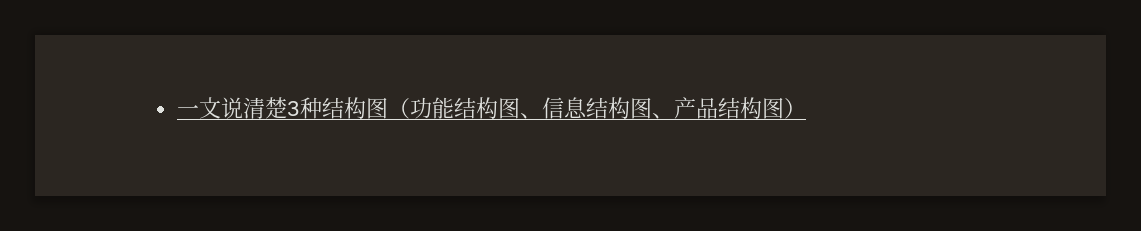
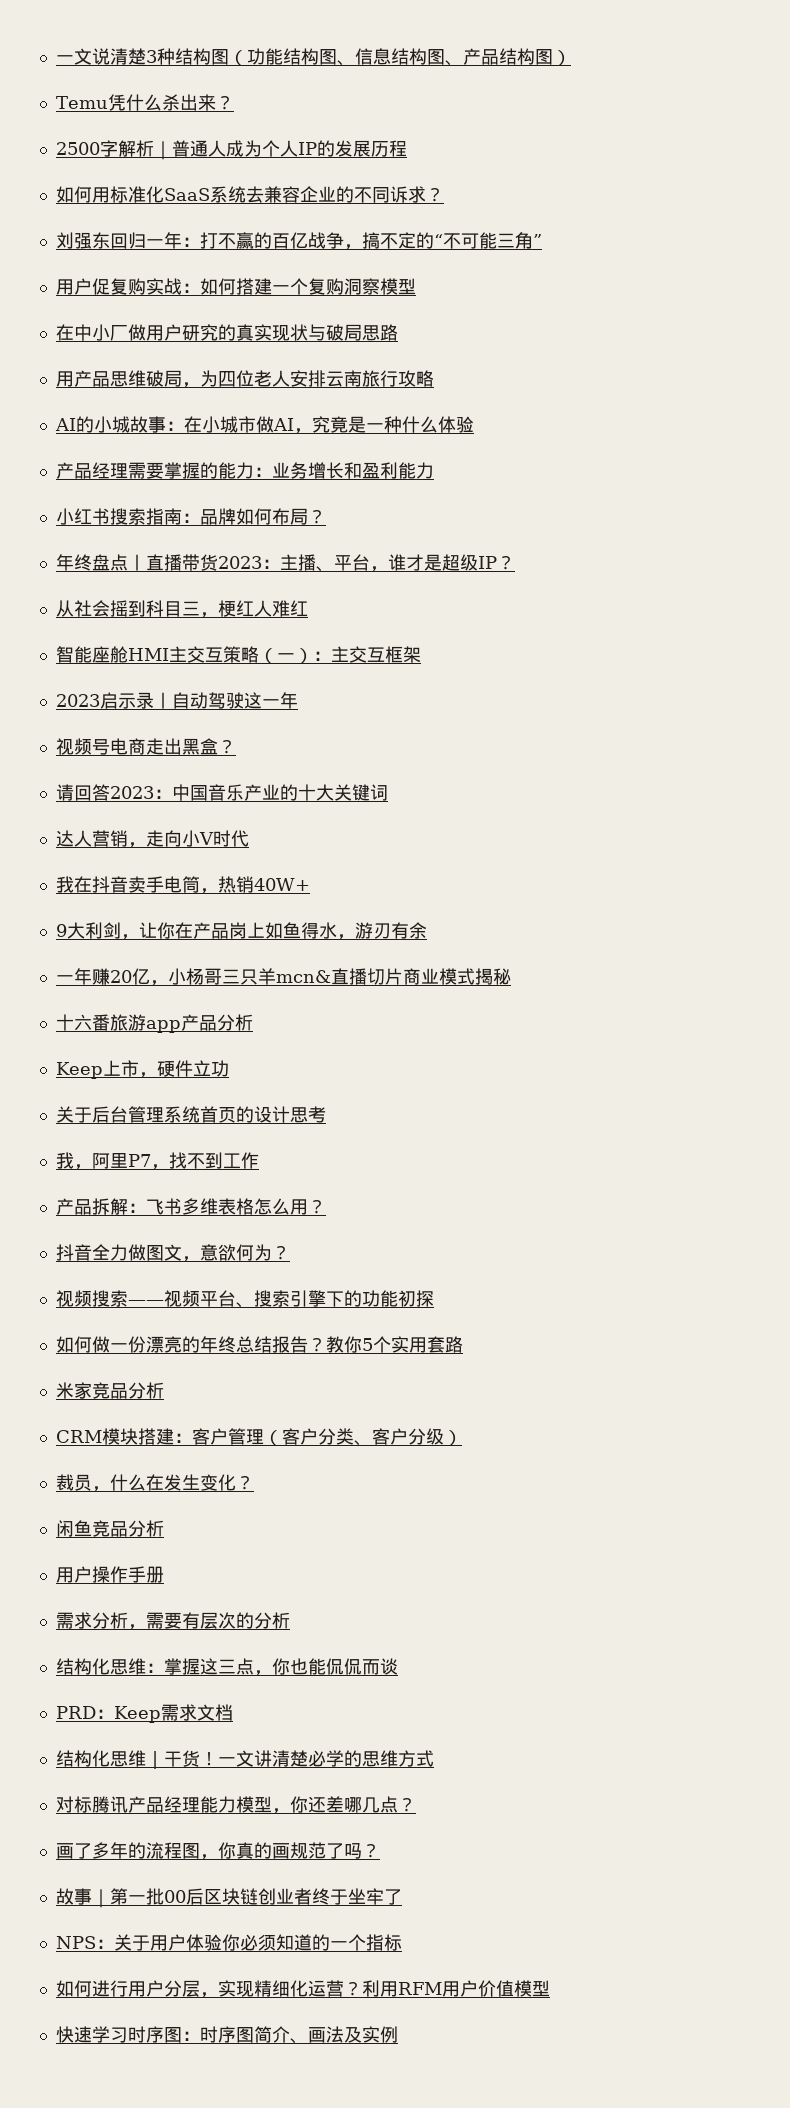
(807, 108) none -> [55,94,234,111] [55,140,407,160] [55,186,444,203] [55,232,542,250] [55,278,416,295] [55,324,398,341] [55,370,434,388] [54,416,474,434] [55,462,434,479] [55,508,326,525] [55,554,515,572] [55,600,308,618] [55,646,421,664] [55,692,298,709] [55,738,236,755] [55,784,388,801] [55,830,249,848] [55,876,310,894] [55,922,427,940] [55,968,511,986] [55,1014,253,1033] [55,1060,229,1079] [55,1106,326,1123] [55,1152,259,1170] [55,1198,326,1215] [55,1244,290,1262] [55,1290,434,1308] [55,1336,463,1353] [55,1382,164,1399] [55,1428,462,1446] [55,1474,254,1492] [55,1520,164,1537] [55,1566,164,1583] [55,1612,290,1630] [55,1658,398,1676] [55,1704,233,1723] [55,1750,434,1769] [55,1796,416,1814] [55,1842,380,1860] [55,1888,402,1908] [55,1934,402,1951] [55,1980,550,1998] [55,2026,398,2044] // Temu凭什么杀出来？ // 2500字解析｜普通人成为个人IP的发展历程 // 如何用标准化SaaS系统去兼容企业的不同诉求？ // 刘强东回归一年：打不赢的百亿战争，搞不定的“不可能三角” // 用户促复购实战：如何搭建一个复购洞察模型 // 在中小厂做用户研究的真实现状与破局思路 // 用产品思维破局，为四位老人安排云南旅行攻略 // AI的小城故事：在小城市做AI，究竟是一种什么体验 // 产品经理需要掌握的能力：业务增长和盈利能力 // 小红书搜索指南：品牌如何布局？ // 年终盘点丨直播带货2023：主播、平台，谁才是超级IP？ // 从社会摇到科目三，梗红人难红 // 智能座舱HMI主交互策略（一）：主交互框架 // 2023启示录丨自动驾驶这一年 // 视频号电商走出黑盒？ // 请回答2023：中国音乐产业的十大关键词 // 达人营销，走向小V时代 // 我在抖音卖手电筒，热销40W+ // 9大利剑，让你在产品岗上如鱼得水，游刃有余 // 一年赚20亿，小杨哥三只羊mcn&直播切片商业模式揭秘 // 十六番旅游app产品分析 // Keep上市，硬件立功 // 关于后台管理系统首页的设计思考 // 我，阿里P7，找不到工作 // 产品拆解：飞书多维表格怎么用？ // 抖音全力做图文，意欲何为？ // 视频搜索——视频平台、搜索引擎下的功能初探 // 如何做一份漂亮的年终总结报告？教你5个实用套路 // 米家竞品分析 // CRM模块搭建：客户管理（客户分类、客户分级） // 裁员，什么在发生变化？ // 闲鱼竞品分析 // 用户操作手册 // 需求分析，需要有层次的分析 // 结构化思维：掌握这三点，你也能侃侃而谈 // PRD：Keep需求文档 // 结构化思维 | 干货！一文讲清楚必学的思维方式 // 对标腾讯产品经理能力模型，你还差哪几点？ // 画了多年的流程图，你真的画规范了吗？ // 故事｜第一批00后区块链创业者终于坐牢了 // NPS：关于用户体验你必须知道的一个指标 // 如何进行用户分层，实现精细化运营？利用RFM用户价值模型 // 快速学习时序图：时序图简介、画法及实例

